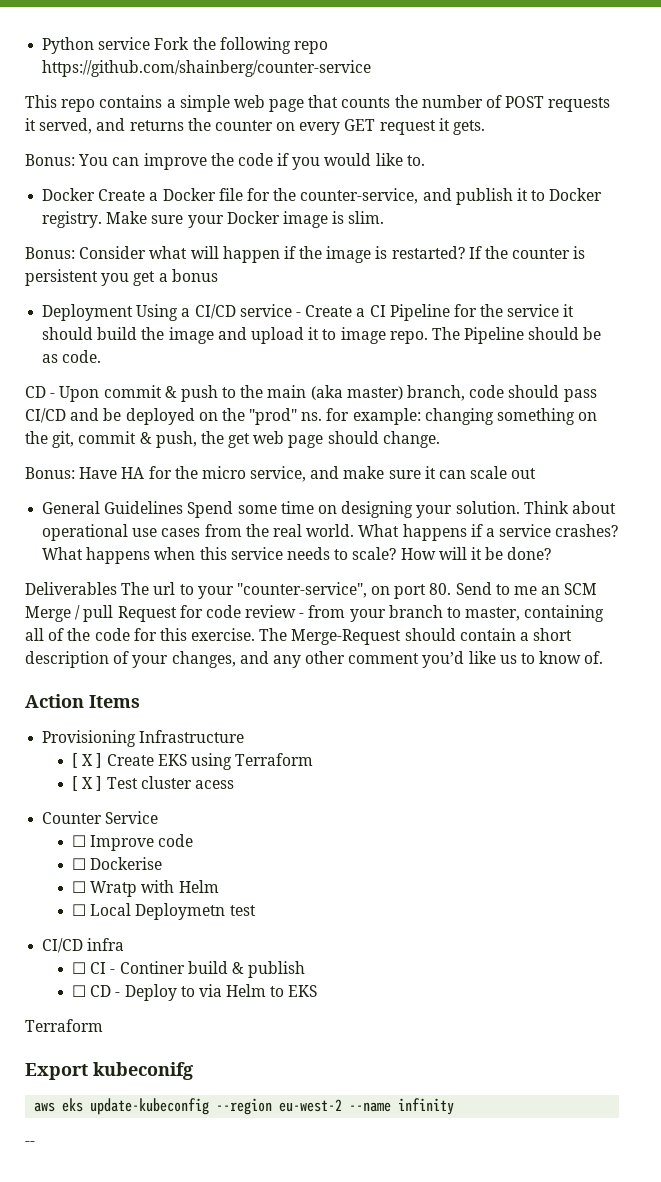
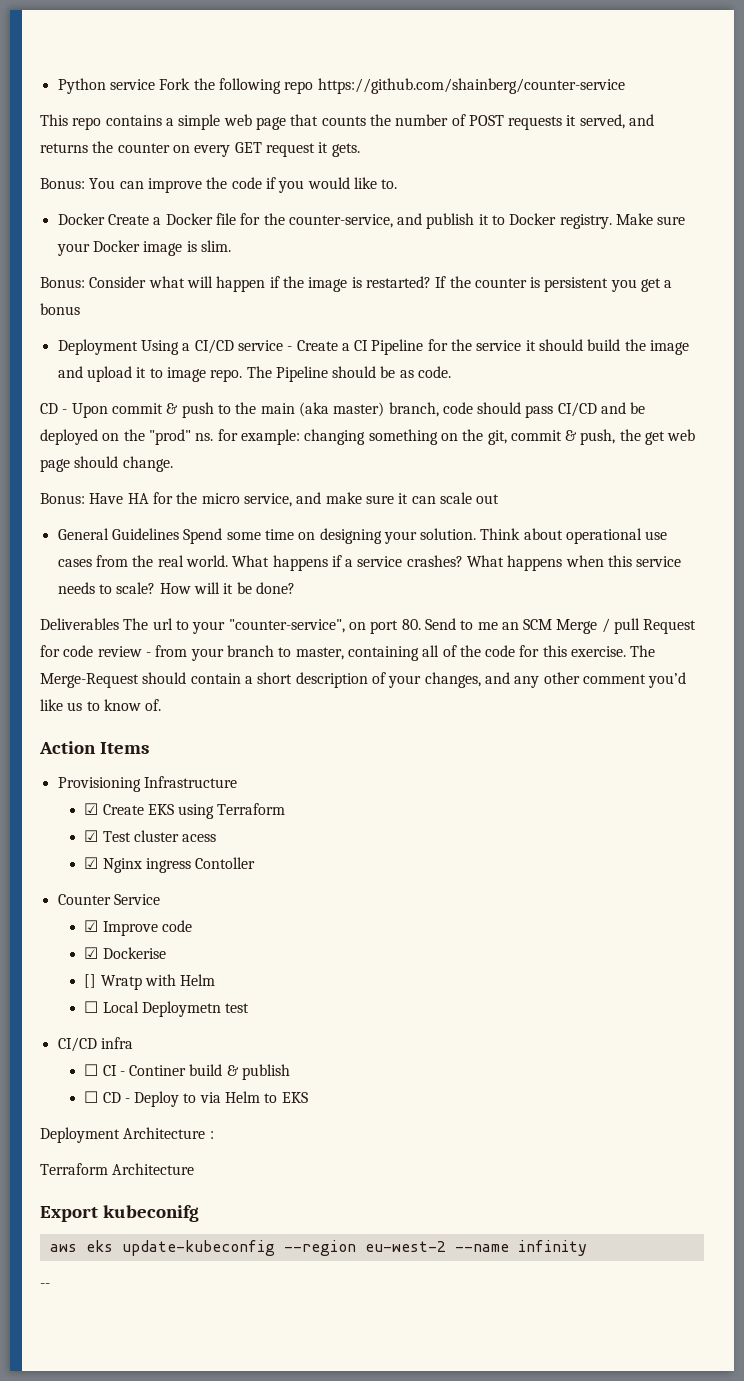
[71,753,103,768] [ X ] -> [84,803,99,815] ☑
[71,776,103,791] [ X ] -> [84,830,99,842] ☑
(234, 784) none -> [84,857,256,873] // ☑ Nginx ingress Contoller
[71,835,86,847] ☐ -> [84,920,99,932] ☑
[71,858,86,870] ☐ -> [84,947,99,959] ☑
[71,881,86,893] ☐ -> [84,974,97,988] []
[25,1019,103,1032] // Terraform -> [40,1127,214,1143] [40,1163,195,1175] // Deployment Architecture : // Terraform Architecture

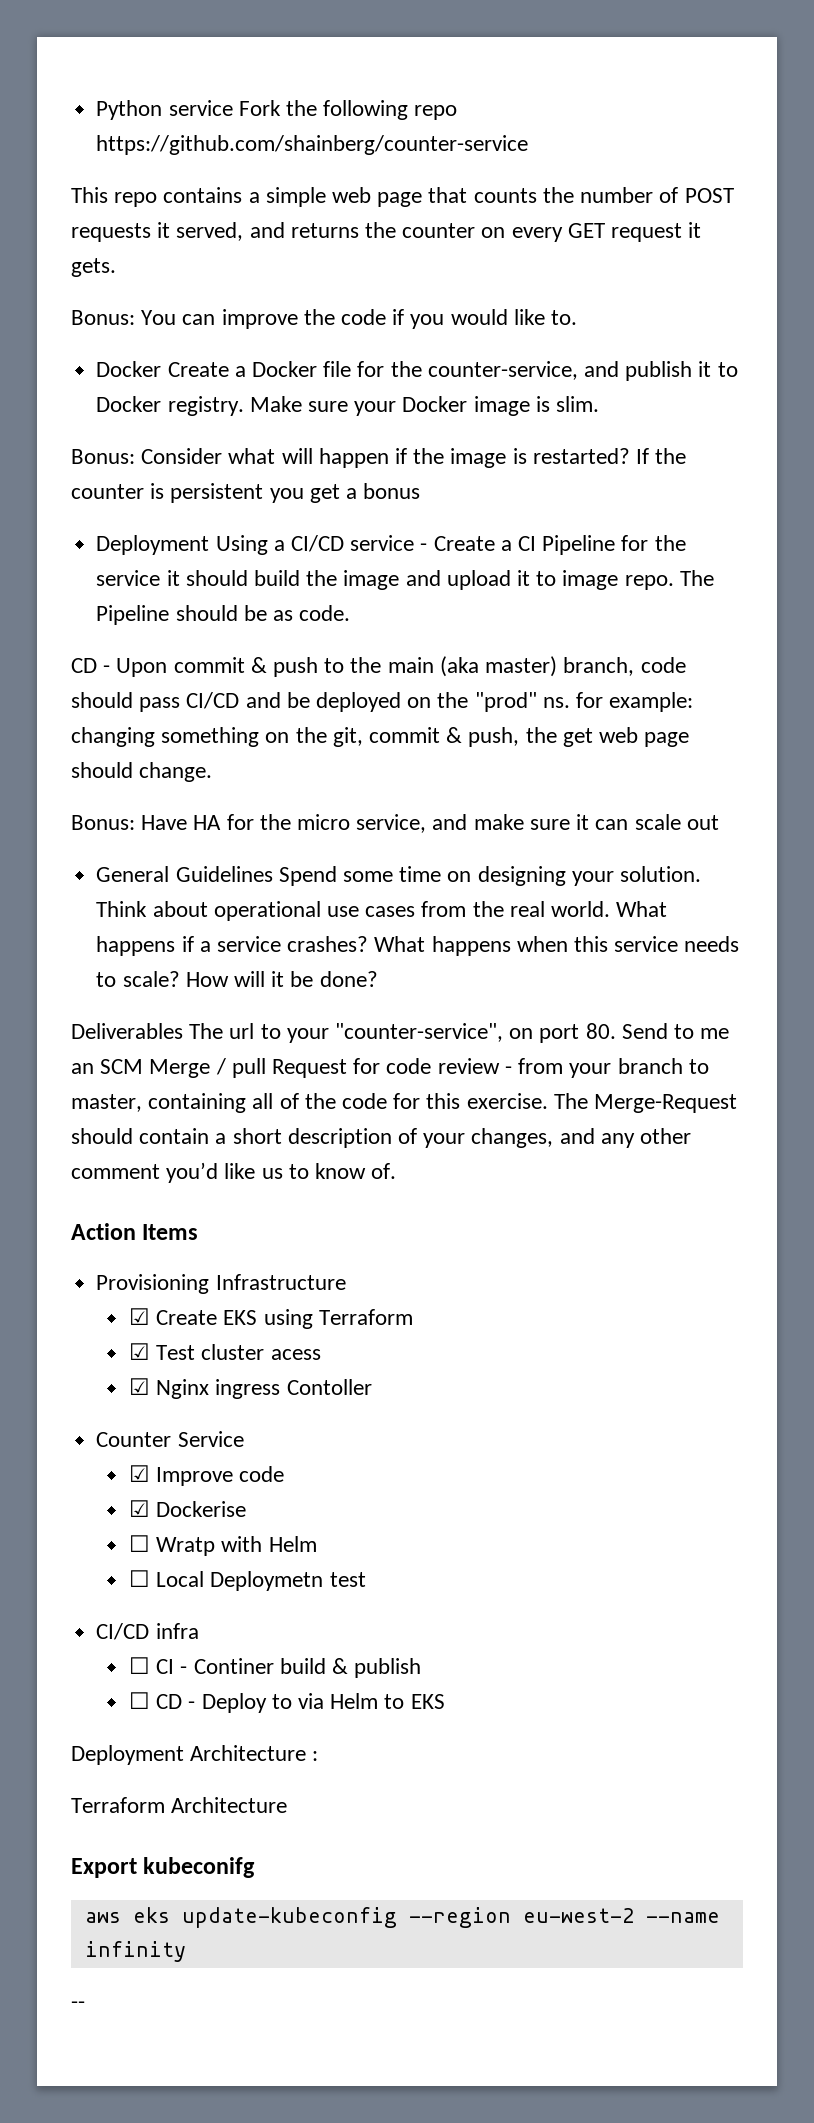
[84,974,97,988] [] -> [128,1535,150,1552] ☐

